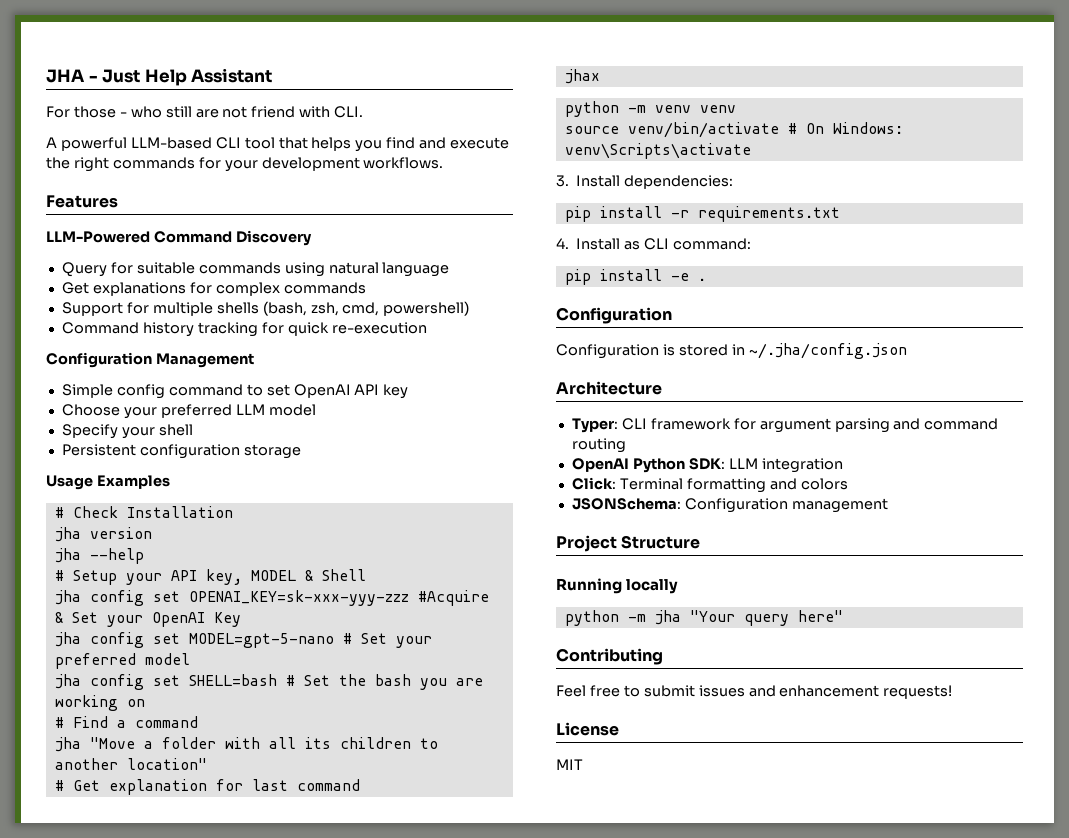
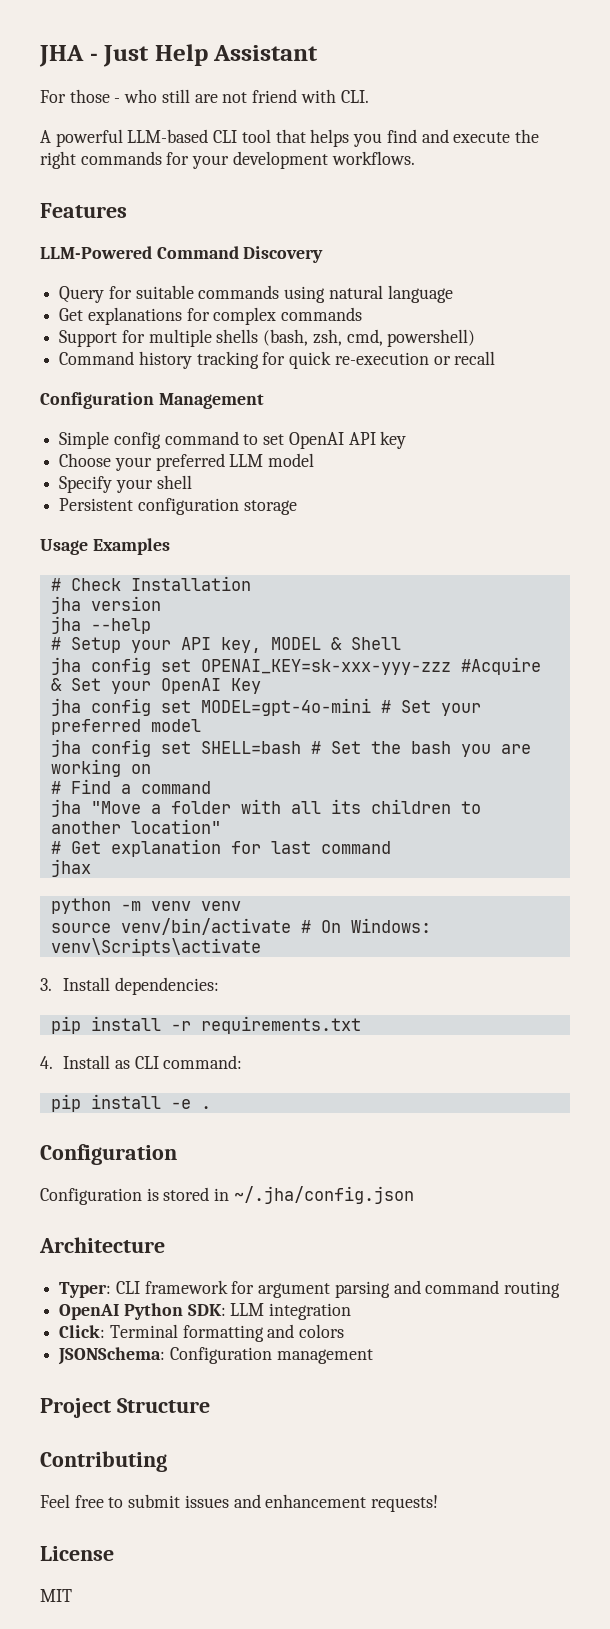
(427, 328) none -> [433,351,496,365] or recall
[188,633,334,648] MODEL=gpt-5-nano -> [200,698,371,716] MODEL=gpt-4o-mini
[556,578,679,594] [564,610,843,626] // Running locally // python -m jha "Your query here" -> (210, 1405) none

